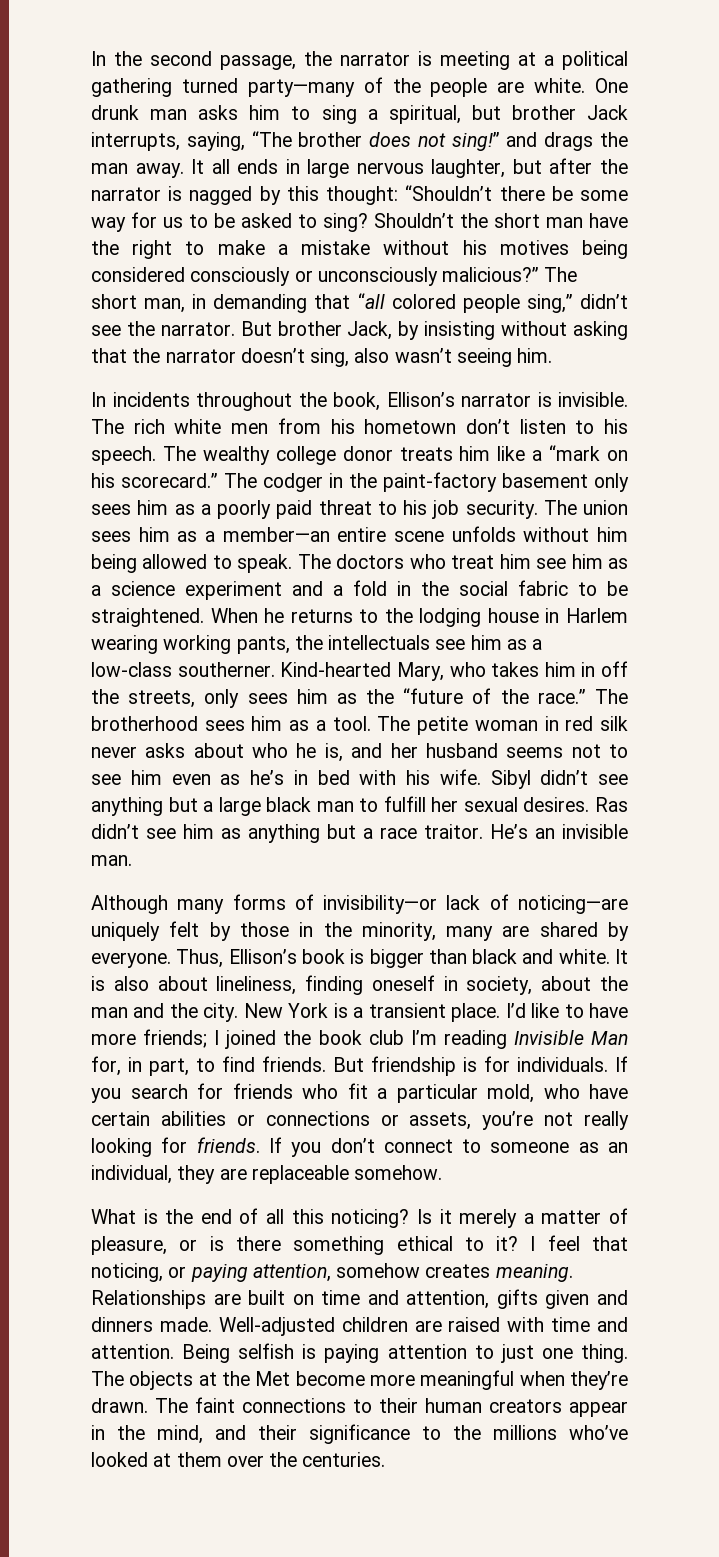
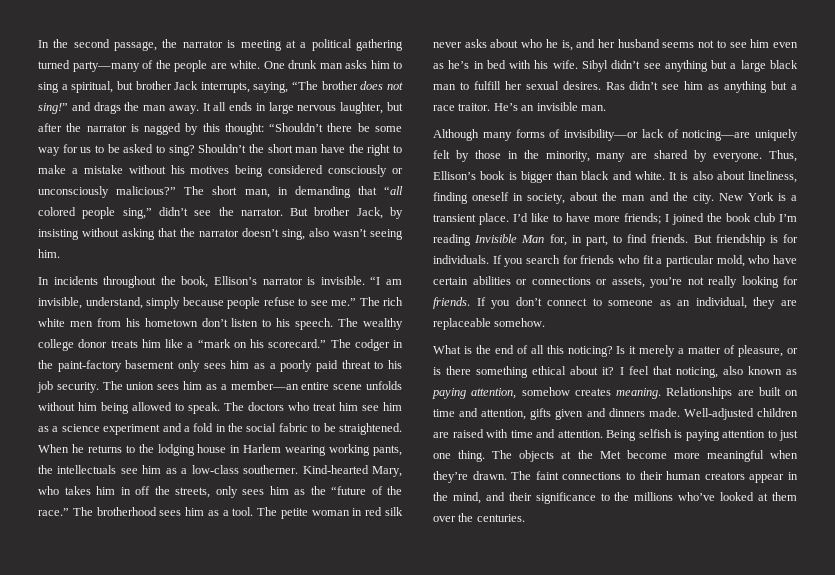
(628, 399) none -> [370,276,403,285] [38,297,356,309] “I am invisible, understand, simply because people refuse to see me.”
[464,1237,484,1251] to -> [570,366,599,375] about
[168,1266,187,1278] or -> [722,366,797,375] also known as

